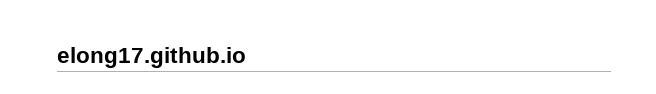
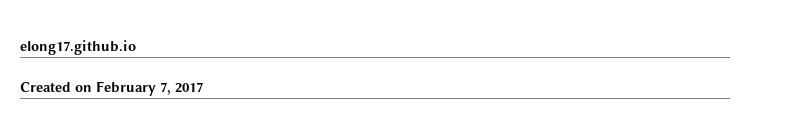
(246, 57) none -> [20,81,203,96] // Created on February 7, 2017

